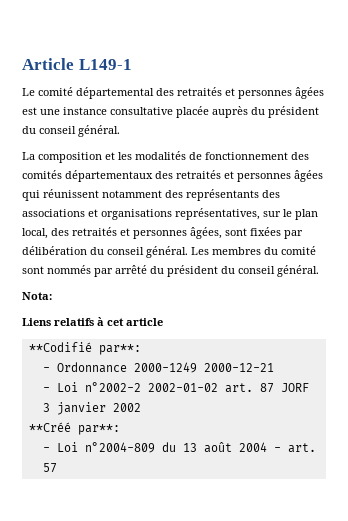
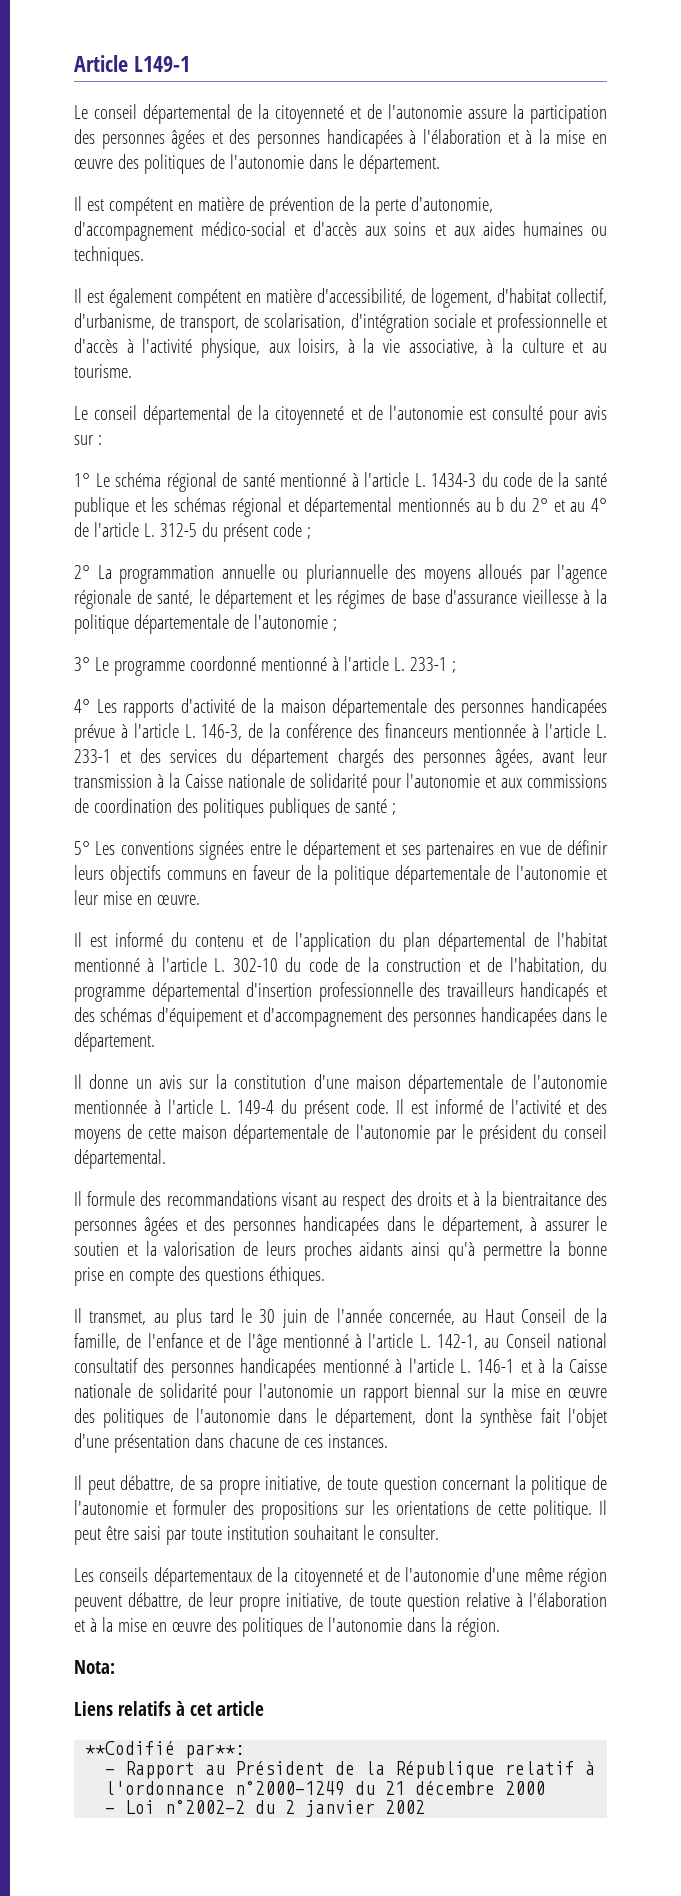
[38,87,324,99] [22,106,319,118] [22,125,120,137] [22,151,309,163] [22,170,323,182] [22,189,280,201] [22,208,318,220] [22,227,303,239] [22,246,316,258] [22,265,319,277] comité départemental des retraités et personnes âgées est une instance consultative placée auprès du président du conseil général. // La composition et les modalités de fonctionnement des comités départementaux des retraités et personnes âgées qui réunissent notamment des représentants des associations et organisations représentatives, sur le plan local, des retraités et personnes âgées, sont fixées par délibération du conseil général. Les membres du comité sont nommés par arrêté du président du conseil général. -> [94,104,607,124] [74,129,608,149] [74,154,440,174] [74,196,493,216] [74,221,607,241] [74,246,144,266] [74,288,607,308] [74,313,607,333] [74,338,607,358] [74,364,132,378] [74,405,607,425] [74,435,102,445] [74,472,608,492] [74,497,607,517] [74,522,311,542] [74,564,608,584] [74,589,608,609] [74,614,337,634] [74,656,456,676] [74,698,607,718] [74,723,607,743] [74,748,608,768] [74,773,607,793] [74,798,396,818] [74,840,608,860] [74,865,607,885] [74,890,200,905] [74,932,607,952] [74,957,607,974] [74,982,607,1002] [74,1007,607,1027] [74,1032,155,1052] [74,1074,608,1094] [74,1099,607,1119] [74,1124,607,1144] [74,1149,166,1169] [74,1191,607,1211] [74,1216,607,1236] [74,1241,607,1261] [74,1266,325,1286] [74,1308,607,1328] [74,1333,608,1353] [74,1358,607,1378] [74,1383,607,1403] [74,1408,608,1428] [74,1433,388,1453] [74,1475,608,1495] [74,1500,607,1520] [74,1525,439,1545] [74,1567,607,1587] [74,1592,608,1612] [74,1617,500,1637] conseil départemental de la citoyenneté et de l'autonomie assure la participation des personnes âgées et des personnes handicapées à l'élaboration et à la mise en œuvre des politiques de l'autonomie dans le département. // Il est compétent en matière de prévention de la perte d'autonomie, d'accompagnement médico-social et d'accès aux soins et aux aides humaines ou techniques. // Il est également compétent en matière d'accessibilité, de logement, d'habitat collectif, d'urbanisme, de transport, de scolarisation, d'intégration sociale et professionnelle et d'accès à l'activité physique, aux loisirs, à la vie associative, à la culture et au tourisme. // Le conseil départemental de la citoyenneté et de l'autonomie est consulté pour avis sur : // 1° Le schéma régional de santé mentionné à l'article L. 1434-3 du code de la santé publique et les schémas régional et départemental mentionnés au b du 2° et au 4° de l'article L. 312-5 du présent code ; // 2° La programmation annuelle ou pluriannuelle des moyens alloués par l'agence régionale de santé, le département et les régimes de base d'assurance vieillesse à la politique départementale de l'autonomie ; // 3° Le programme coordonné mentionné à l'article L. 233-1 ; // 4° Les rapports d'activité de la maison départementale des personnes handicapées prévue à l'article L. 146-3, de la conférence des financeurs mentionnée à l'article L. 233-1 et des services du département chargés des personnes âgées, avant leur transmission à la Caisse nationale de solidarité pour l'autonomie et aux commissions de coordination des politiques publiques de santé ; // 5° Les conventions signées entre le département et ses partenaires en vue de définir leurs objectifs communs en faveur de la politique départementale de l'autonomie et leur mise en œuvre. // Il est informé du contenu et de l'application du plan départemental de l'habitat mentionné à l'article L. 302-10 du code de la construction et de l'habitation, du programme départemental d'insertion professionnelle des travailleurs handicapés et des schémas d'équipement et d'accompagnement des personnes handicapées dans le département. // Il donne un avis sur la constitution d'une maison départementale de l'autonomie mentionnée à l'article L. 149-4 du présent code. Il est informé de l'activité et des moyens de cette maison départementale de l'autonomie par le président du conseil départemental. // Il formule des recommandations visant au respect des droits et à la bientraitance des personnes âgées et des personnes handicapées dans le département, à assurer le soutien et la valorisation de leurs proches aidants ainsi qu'à permettre la bonne prise en compte des questions éthiques. // Il transmet, au plus tard le 30 juin de l'année concernée, au Haut Conseil de la famille, de l'enfance et de l'âge mentionné à l'article L. 142-1, au Conseil national consultatif des personnes handicapées mentionné à l'article L. 146-1 et à la Caisse nationale de solidarité pour l'autonomie un rapport biennal sur la mise en œuvre des politiques de l'autonomie dans le département, dont la synthèse fait l'objet d'une présentation dans chacune de ces instances. // Il peut débattre, de sa propre initiative, de toute question concernant la politique de l'autonomie et formuler des propositions sur les orientations de cette politique. Il peut être saisi par toute institution souhaitant le consulter. // Les conseils départementaux de la citoyenneté et de l'autonomie d'une même région peuvent débattre, de leur propre initiative, de toute question relative à l'élaboration et à la mise en œuvre des politiques de l'autonomie dans la région.
[56,362,274,373] [42,382,309,393] [42,402,141,415] [28,422,120,435] [42,442,316,453] [42,463,57,473] Ordonnance 2000-1249 2000-12-21 // - Loi n°2002-2 2002-01-02 art. 87 JORF 3 janvier 2002 // **Créé par**: // - Loi n°2004-809 du 13 août 2004 - art. 57 -> [125,1761,596,1779] [105,1781,546,1796] [105,1800,426,1817] Rapport au Président de la République relatif à l'ordonnance n°2000-1249 du 21 décembre 2000 // - Loi n°2002-2 du 2 janvier 2002

